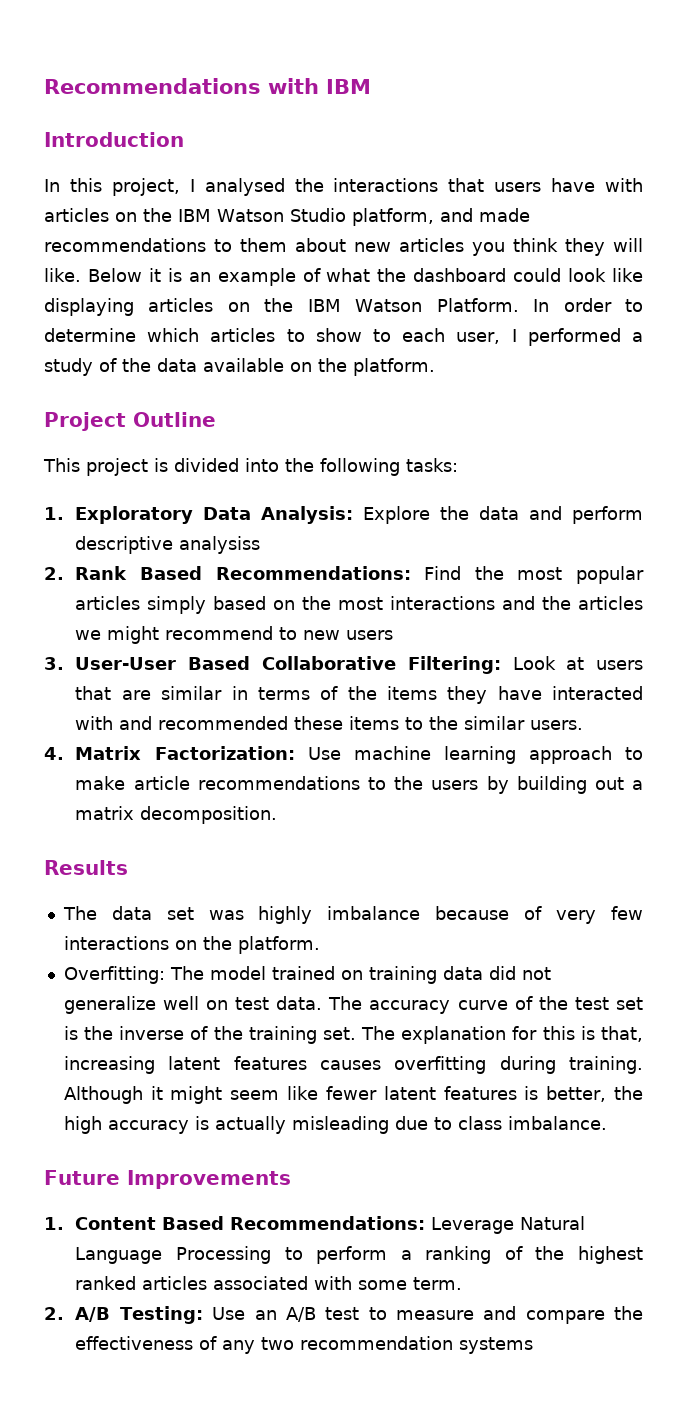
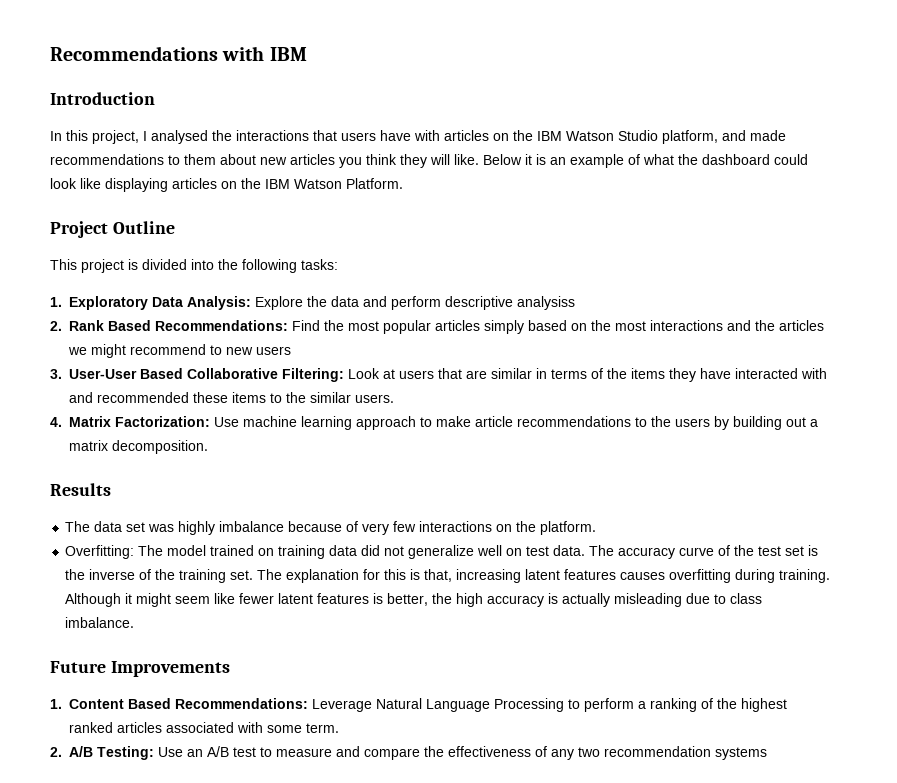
[533,298,643,312] [44,328,643,346] [44,358,435,376] In order to determine which articles to show to each user, I performed a study of the data available on the platform. -> (403, 183) none

